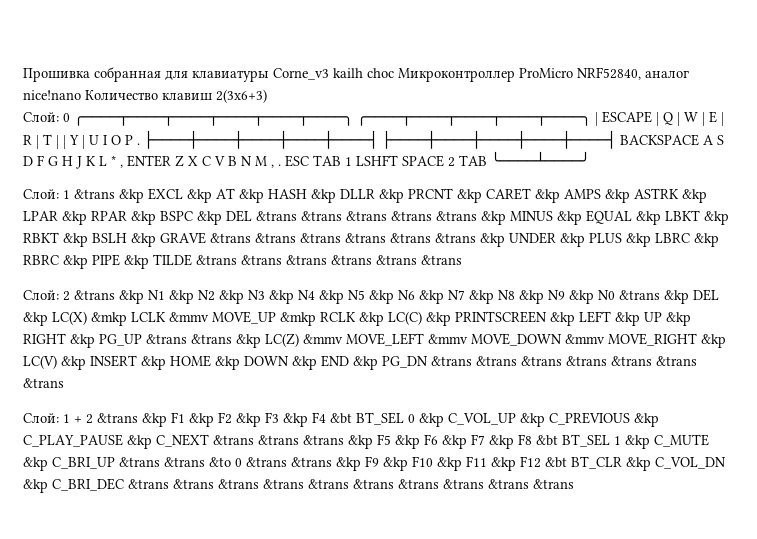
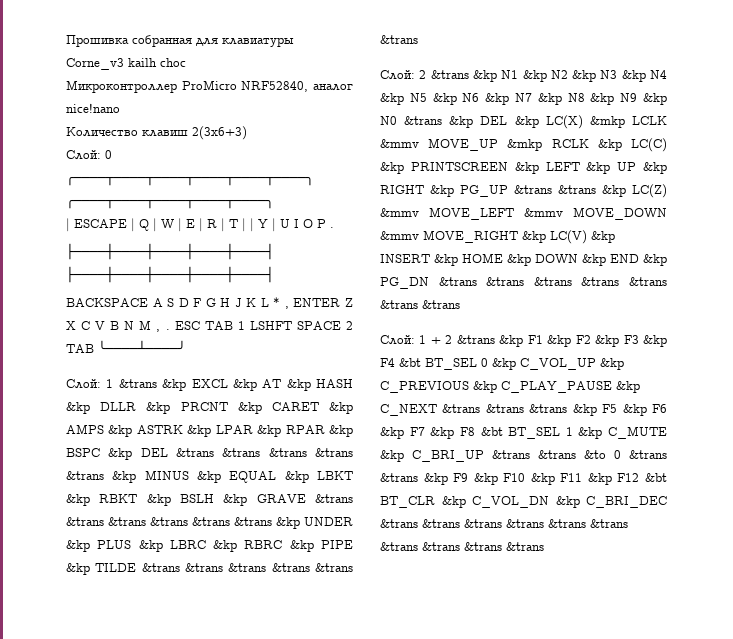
(394, 73) none -> (186, 62) //
(81, 95) none -> (120, 108) //
(591, 121) none -> (274, 204) //
(140, 144) none -> (334, 227) //
(616, 139) none -> (274, 274) //

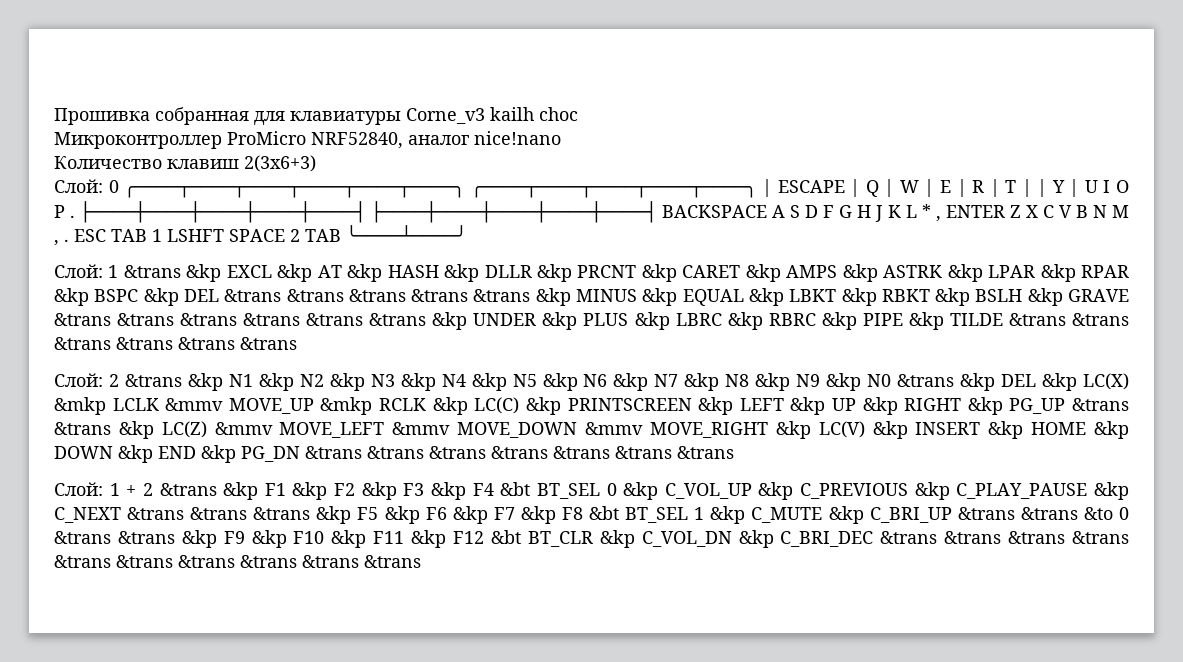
(274, 204) // -> (757, 192) none
(334, 227) // -> (76, 216) none
(274, 274) // -> (658, 212) none

